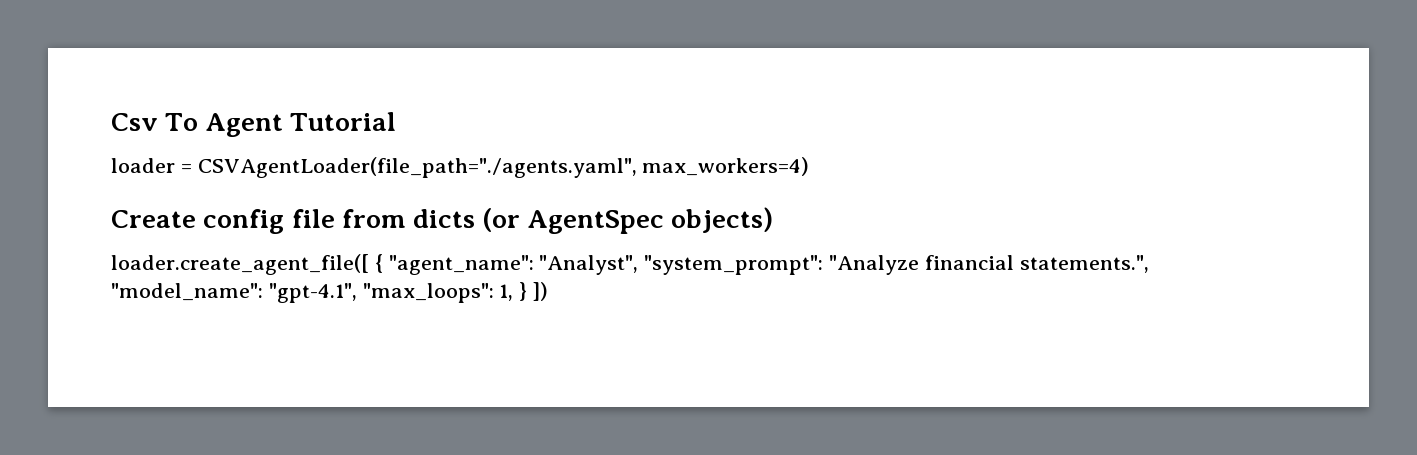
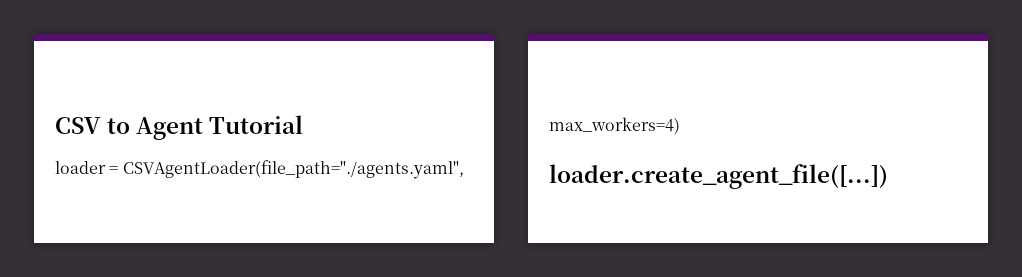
[111,113,199,131] Csv To -> [55,117,131,134] CSV to
[111,207,774,234] [111,254,1149,275] [111,282,549,303] Create config file from dicts (or AgentSpec objects) // loader.create_agent_file([ { "agent_name": "Analyst", "system_prompt": "Analyze financial statements.", "model_name": "gpt-4.1", "max_loops": 1, } ]) -> [549,164,888,189] loader.create_agent_file([...])

